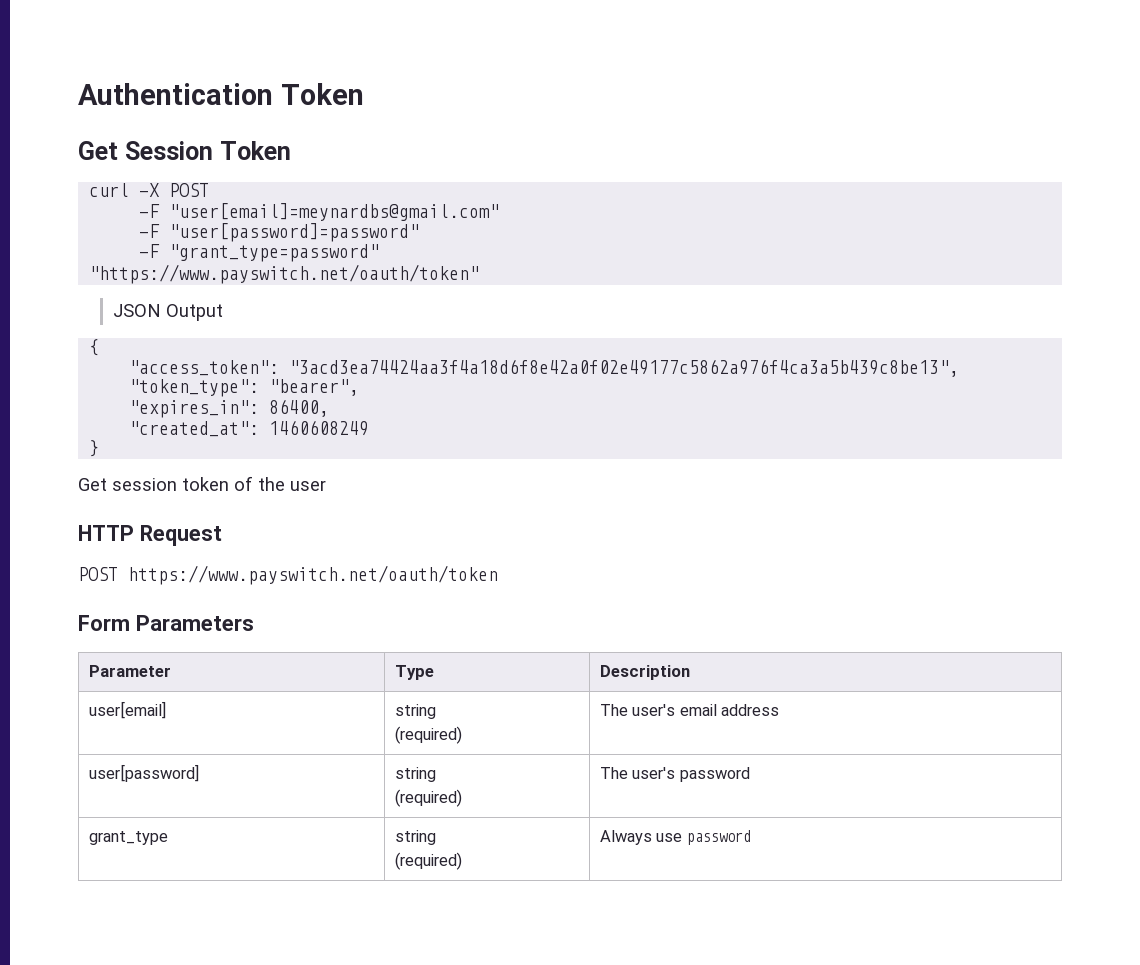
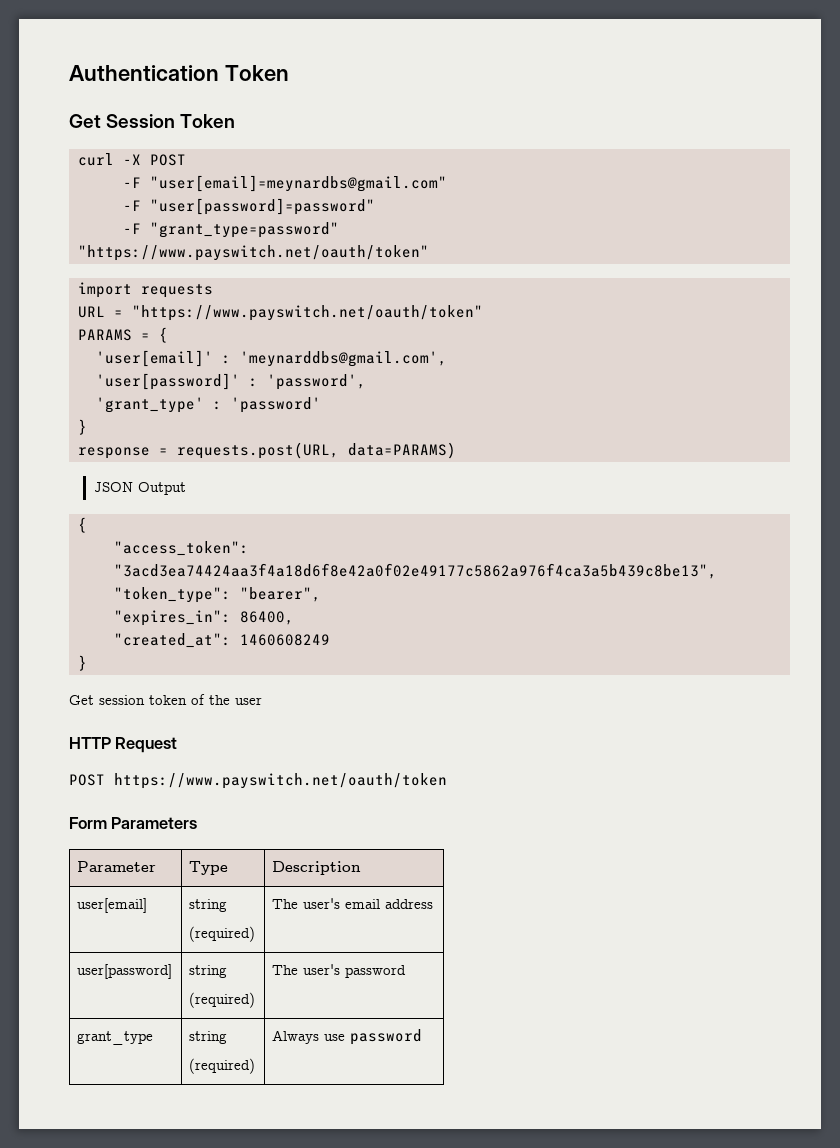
(480, 274) none -> [78,282,213,298] [78,305,483,321] [78,327,168,343] [96,350,447,367] [96,373,366,390] [96,397,321,413] [78,419,87,435] [78,442,456,459] // import requests // URL = "https://www.payswitch.net/oauth/token" // PARAMS = { // 'user[email]' : 'meynarddbs@gmail.com', // 'user[password]' : 'password', // 'grant_type' : 'password' // } // response = requests.post(URL, data=PARAMS)

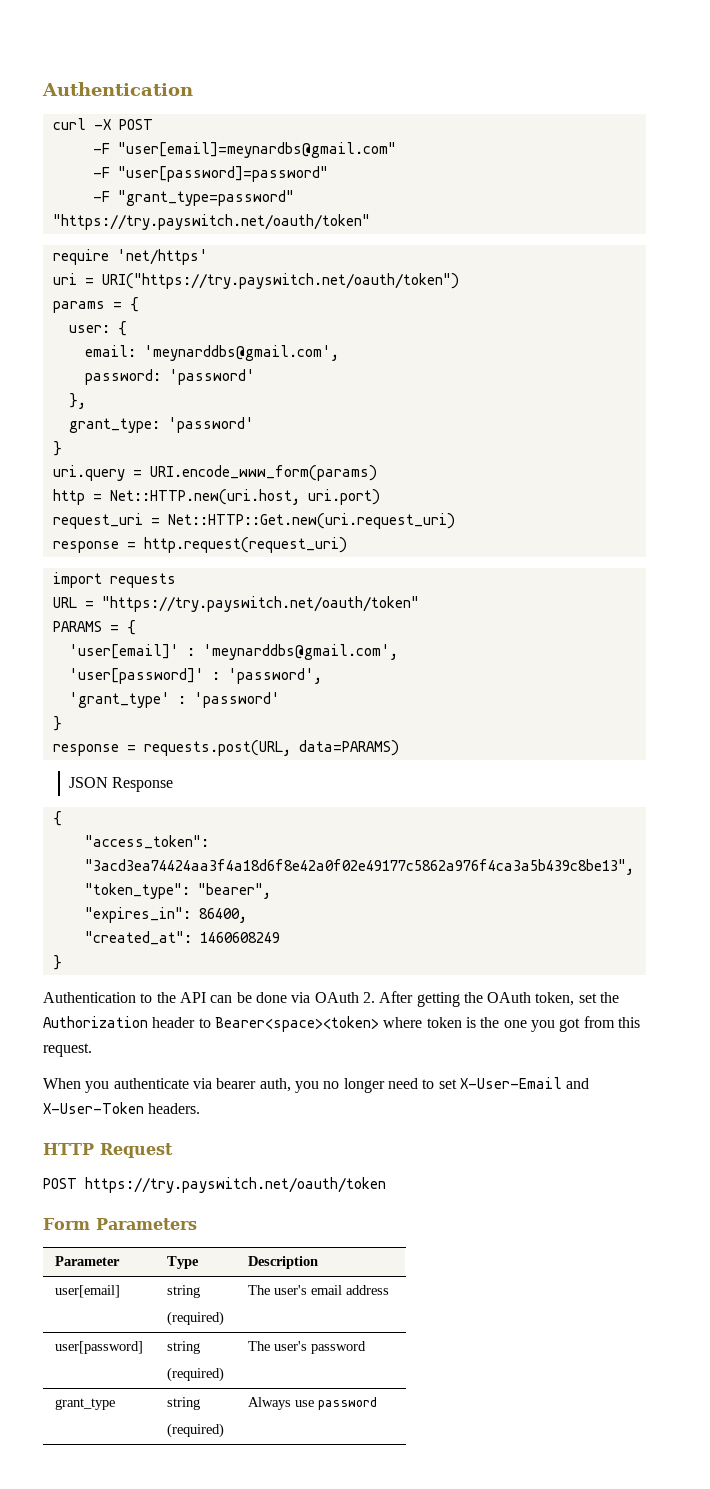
[69,65,289,81] [69,114,236,128] Authentication Token // Get Session Token -> [42,82,193,96] Authentication
[78,245,429,261] "https://www.payswitch.net/oauth/token" -> [52,214,370,230] [52,249,208,265] [52,273,459,289] [52,297,139,313] [68,321,127,336] [84,345,339,361] [84,369,255,385] [68,393,86,409] [68,417,254,433] [52,441,62,456] [52,465,377,481] [52,489,380,505] [52,513,455,529] [52,537,347,553] "https://try.payswitch.net/oauth/token" // require 'net/https' // uri = URI("https://try.payswitch.net/oauth/token") // params = { // user: { // email: 'meynarddbs@gmail.com', // password: 'password' // }, // grant_type: 'password' // } // uri.query = URI.encode_www_form(params) // http = Net::HTTP.new(uri.host, uri.port) // request_uri = Net::HTTP::Get.new(uri.request_uri) // response = http.request(request_uri)
[132,305,483,321] "https://www.payswitch.net/oauth/token" -> [101,596,419,612] "https://try.payswitch.net/oauth/token"
[137,482,186,495] Output -> [112,777,174,792] Response
[69,694,262,705] Get session token of the user -> [43,991,620,1007] [43,1016,640,1032] [43,1043,92,1057] [43,1077,590,1093] [43,1102,201,1114] Authentication to the API can be done via OAuth 2. After getting the OAuth token, set the Authorization header to Bearer<space><token> where token is the one you got from this request. // When you authenticate via bearer auth, you no longer need to set X-User-Email and X-User-Token headers.
[114,773,447,789] https://www.payswitch.net/oauth/token -> [85,1177,386,1193] https://try.payswitch.net/oauth/token

